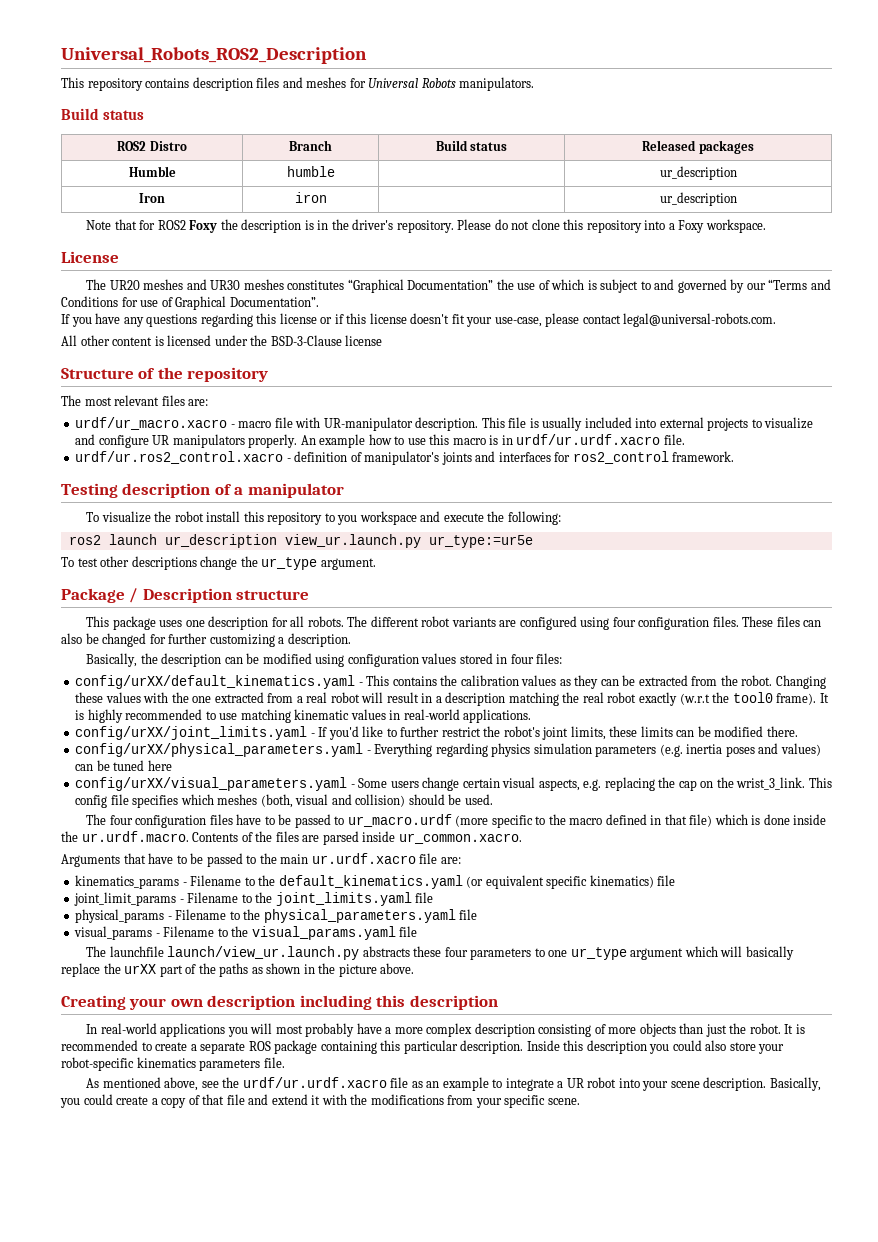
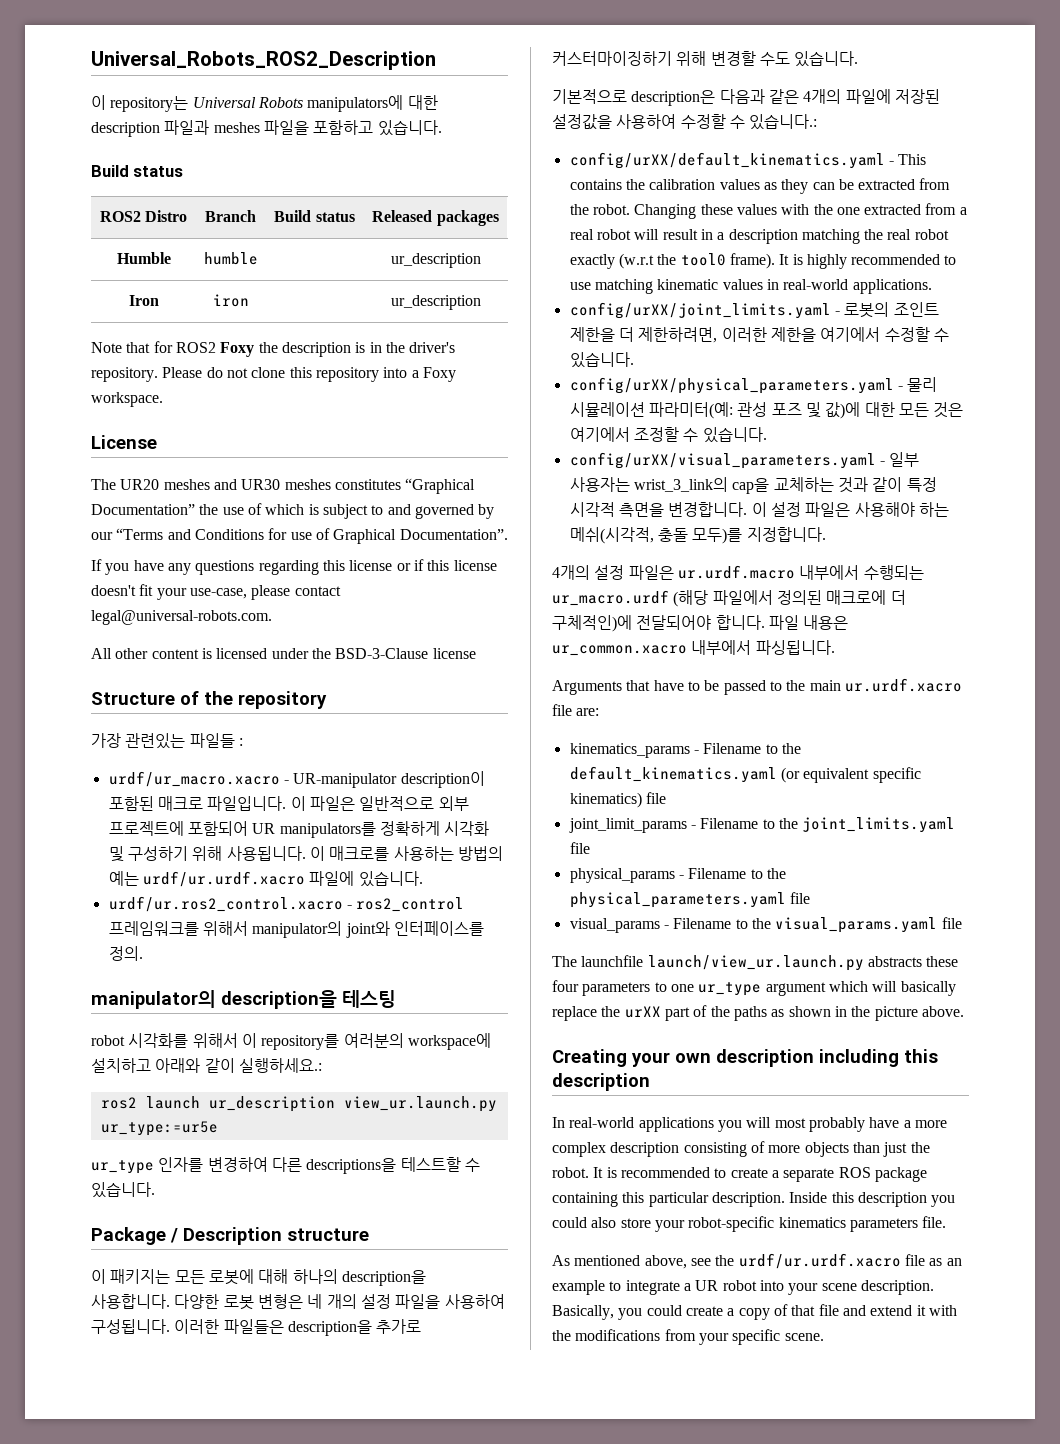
[61,77,535,91] This repository contains description files and meshes for Universal Robots manipulators. -> [91,95,438,112] [91,120,442,137] 이 repository는 Universal Robots manipulators에 대한 description 파일과 meshes 파일을 포함하고 있습니다.
[61,395,209,406] [75,417,814,431] [75,434,685,448] [75,451,735,465] [61,483,344,498] [86,511,561,525] The most relevant files are: // urdf/ur_macro.xacro - macro file with UR-manipulator description. This file is usually included into external projects to visualize and configure UR manipulators properly. An example how to use this macro is in urdf/ur.urdf.xacro file. // urdf/ur.ros2_control.xacro - definition of manipulator's joints and interfaces for ros2_control framework. // Testing description of a manipulator // To visualize the robot install this repository to you workspace and execute the following: -> [91,733,243,749] [108,771,485,788] [108,796,469,811] [108,821,490,838] [108,846,503,862] [108,871,423,887] [108,896,465,912] [108,921,484,938] [108,946,143,961] [91,990,396,1009] [91,1033,491,1050] [91,1058,322,1073] 가장 관련있는 파일들 : // urdf/ur_macro.xacro - UR-manipulator description이 포함된 매크로 파일입니다. 이 파일은 일반적으로 외부 프로젝트에 포함되어 UR manipulators를 정확하게 시각화 및 구성하기 위해 사용됩니다. 이 매크로를 사용하는 방법의 예는 urdf/ur.urdf.xacro 파일에 있습니다. // urdf/ur.ros2_control.xacro - ros2_control 프레임워크를 위해서 manipulator의 joint와 인터페이스를 정의. // manipulator의 description을 테스팅 // robot 시각화를 위해서 이 repository를 여러분의 workspace에 설치하고 아래와 같이 실행하세요.:
[61,556,376,570] [61,588,310,603] [86,616,822,630] [61,633,351,647] [86,653,563,667] To test other descriptions change the ur_type argument. // Package / Description structure // This package uses one description for all robots. The different robot variants are configured using four configuration files. These files can also be changed for further customizing a description. // Basically, the description can be modified using configuration values stored in four files: -> [91,1157,480,1174] [91,1182,155,1198] [91,1227,369,1245] [91,1269,426,1286] [91,1294,505,1310] [91,1319,422,1336] [552,51,859,67] [552,89,940,106] [552,114,818,130] ur_type 인자를 변경하여 다른 descriptions을 테스트할 수 있습니다. // Package / Description structure // 이 패키지는 모든 로봇에 대해 하나의 description을 사용합니다. 다양한 로봇 변형은 네 개의 설정 파일을 사용하여 구성됩니다. 이러한 파일들은 description을 추가로 커스터마이징하기 위해 변경할 수도 있습니다. // 기본적으로 description은 다음과 같은 4개의 파일에 저장된 설정값을 사용하여 수정할 수 있습니다.:
[318,726,798,740] [75,743,821,757] [75,760,172,771] [75,777,832,791] [75,794,493,808] [86,814,827,828] [61,831,522,845] If you'd like to further restrict the robot's joint limits, these limits can be modified there. // config/urXX/physical_parameters.yaml - Everything regarding physics simulation parameters (e.g. inertia poses and values) can be tuned here // config/urXX/visual_parameters.yaml - Some users change certain visual aspects, e.g. replacing the cap on the wrist_3_link. This config file specifies which meshes (both, visual and collision) should be used. // The four configuration files have to be passed to ur_macro.urdf (more specific to the macro defined in that file) which is done inside the ur.urdf.macro. Contents of the files are parsed inside ur_common.xacro. -> [844,302,939,318] [569,327,949,343] [569,352,634,368] [569,377,938,394] [569,402,964,419] [569,427,767,443] [569,452,920,469] [569,477,937,494] [569,502,949,517] [569,527,826,544] [552,565,924,580] [552,590,906,607] [552,615,849,632] [552,640,835,656] 로봇의 조인트 제한을 더 제한하려면, 이러한 제한을 여기에서 수정할 수 있습니다. // config/urXX/physical_parameters.yaml - 물리 시뮬레이션 파라미터(예: 관성 포즈 및 값)에 대한 모든 것은 여기에서 조정할 수 있습니다. // config/urXX/visual_parameters.yaml - 일부 사용자는 wrist_3_link의 cap을 교체하는 것과 같이 특정 시각적 측면을 변경합니다. 이 설정 파일은 사용해야 하는 메쉬(시각적, 충돌 모두)를 지정합니다. // 4개의 설정 파일은 ur.urdf.macro 내부에서 수행되는 ur_macro.urdf (해당 파일에서 정의된 매크로에 더 구체적인)에 전달되어야 합니다. 파일 내용은 ur_common.xacro 내부에서 파싱됩니다.

